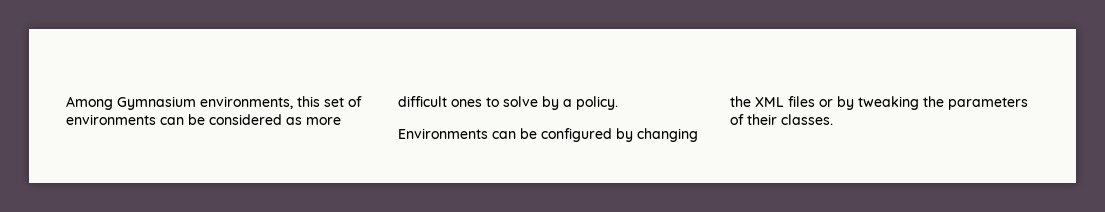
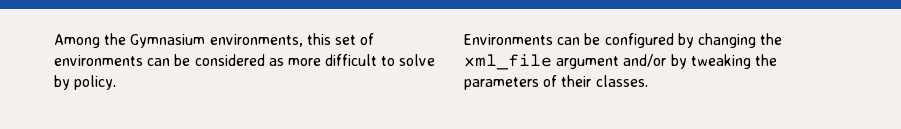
(113, 103) none -> [104,33,127,45] the
[451,99,482,107] ones -> (378, 60) none
[563,99,572,107] a -> (70, 82) none
[755,96,833,107] XML files or -> [464,54,667,70] xml_file argument and/or

